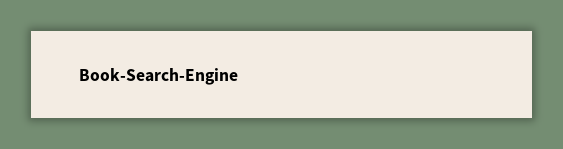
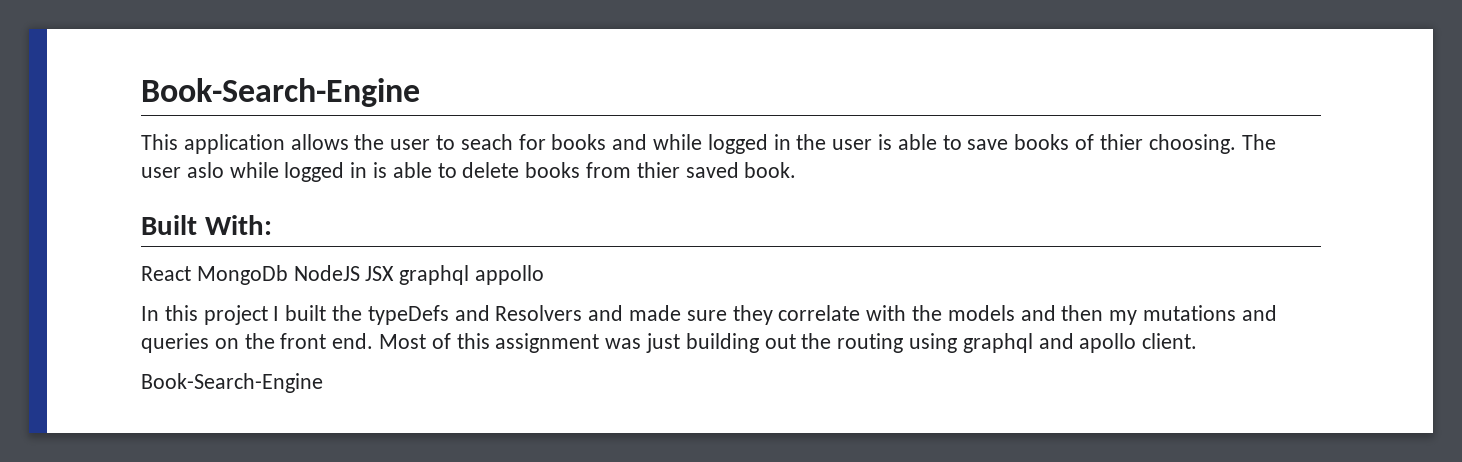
[79,68,238,85] Book-Search-Engine -> [141,78,420,107] [141,134,1276,154] [141,162,797,182] [141,215,272,235] [141,265,545,285] [141,305,1277,325] [141,333,1198,353] [141,373,323,393] Book-Search-Engine // This application allows the user to seach for books and while logged in the user is able to save books of thier choosing. The user aslo while logged in is able to delete books from thier saved book. // Built With: // React MongoDb NodeJS JSX graphql appollo // In this project I built the typeDefs and Resolvers and made sure they correlate with the models and then my mutations and queries on the front end. Most of this assignment was just building out the routing using graphql and apollo client. // Book-Search-Engine

